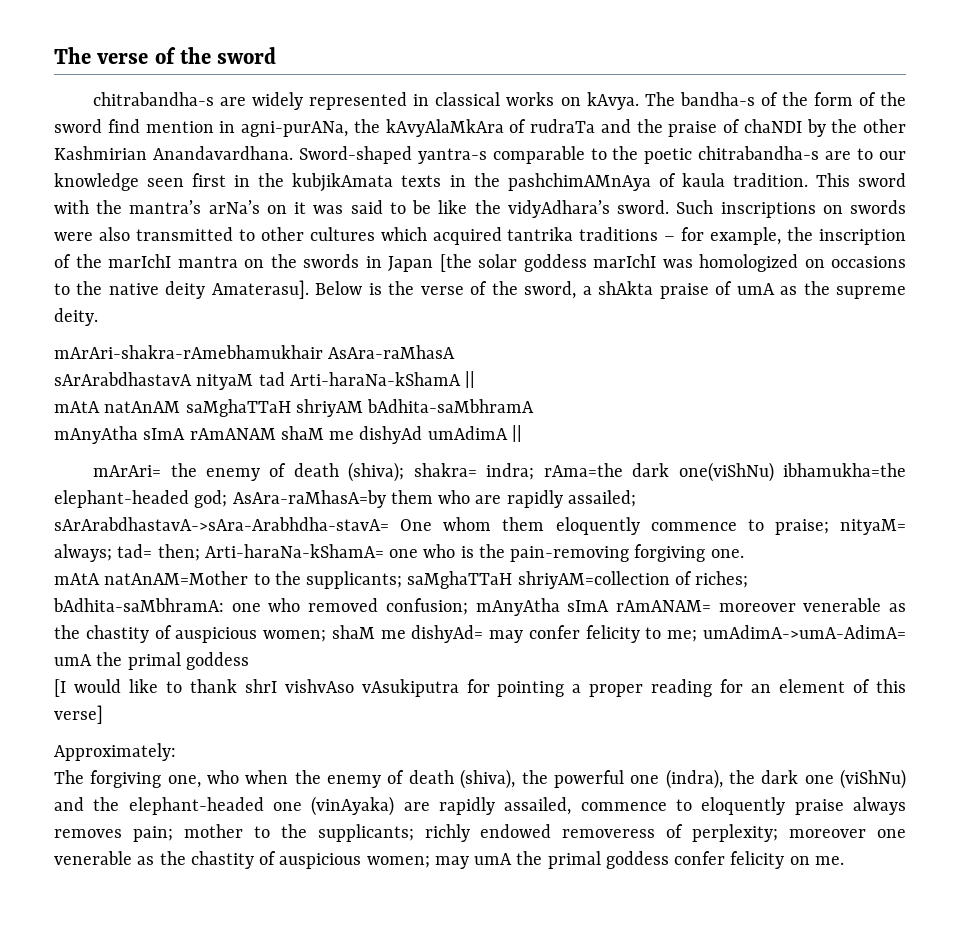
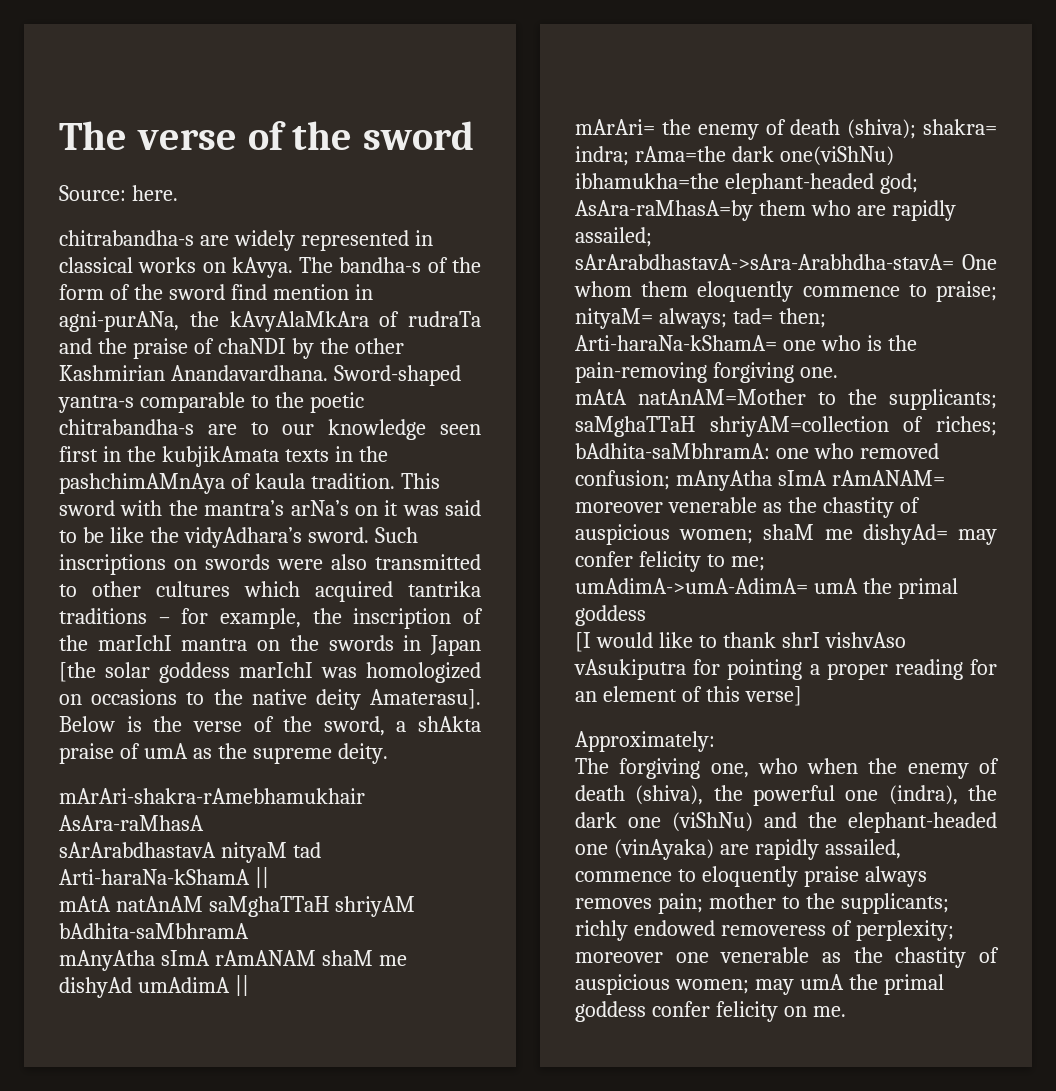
(277, 55) none -> [59,185,178,201] // Source: here.

